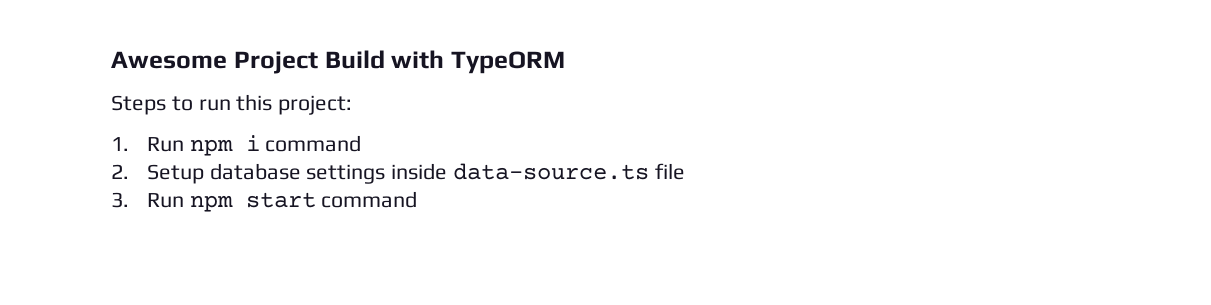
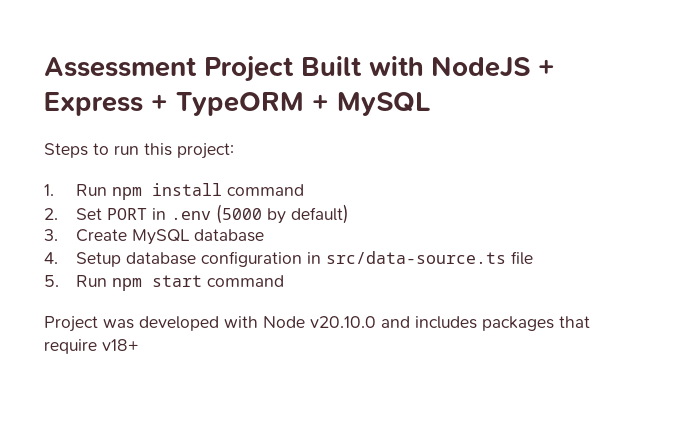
[111,50,445,74] Awesome Project Build with -> [44,56,555,82] [44,92,168,116] Assessment Project Built with NodeJS + Express +
(565, 62) none -> [312,92,430,116] + MySQL
[245,135,260,151] i -> [152,183,223,196] install
[146,163,650,184] Setup database settings inside data-source.ts -> [76,204,350,224] [44,229,265,245] [44,251,507,267] Set PORT in .env (5000 by default) // 3. Create MySQL database // 4. Setup database configuration in src/data-source.ts
[111,192,129,208] 3. -> [44,275,59,287] 5.
(418, 199) none -> [44,316,590,332] [44,339,139,354] // Project was developed with Node v20.10.0 and includes packages that require v18+

